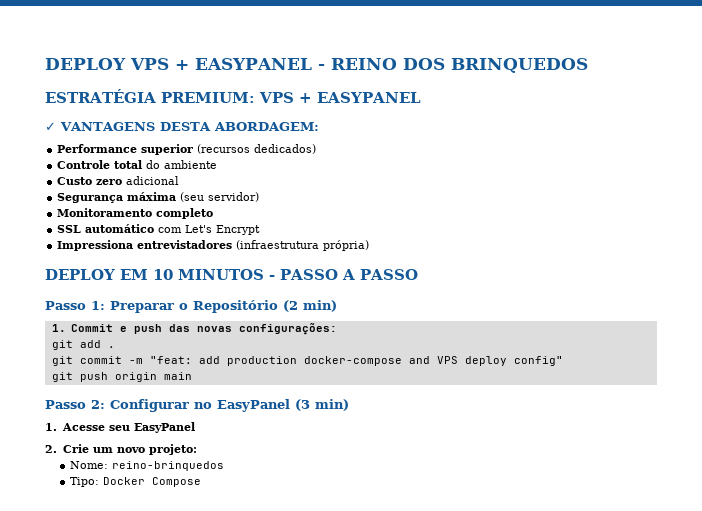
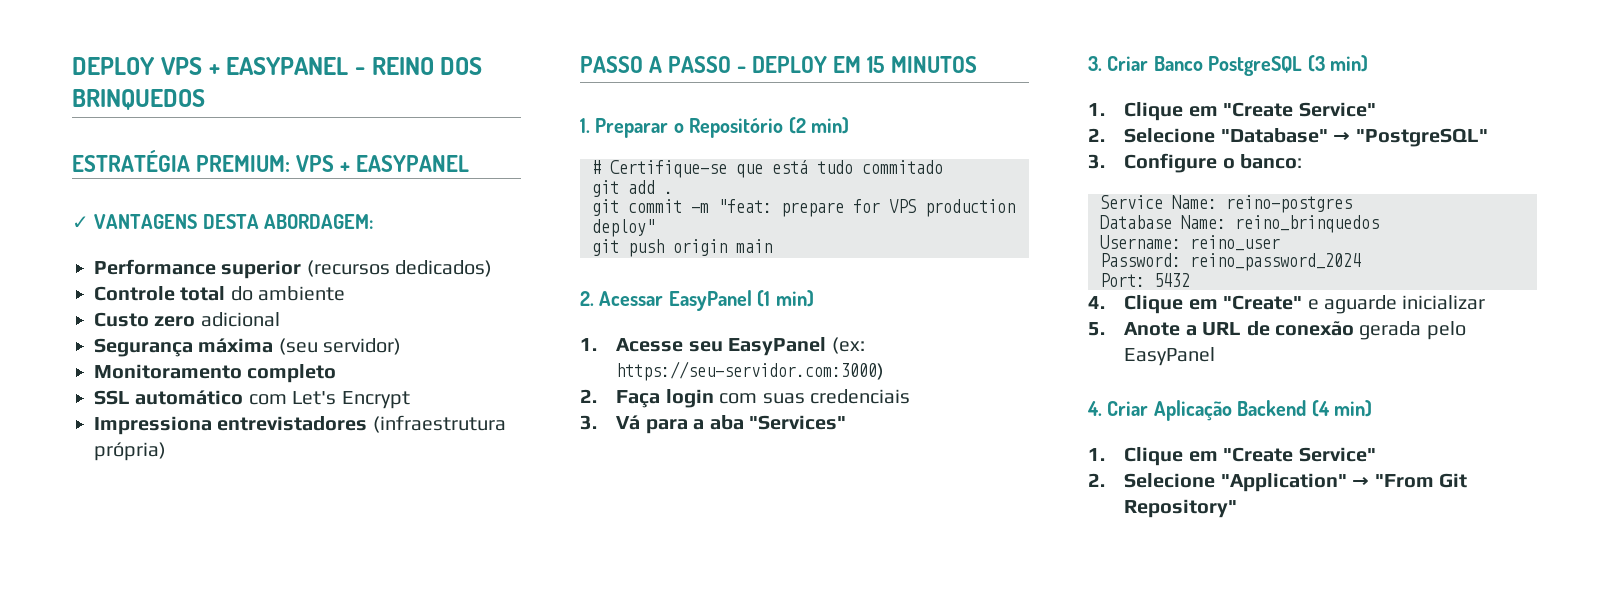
[45,269,418,280] [45,301,105,310] DEPLOY EM 10 MINUTOS - PASSO A PASSO // Passo 1: -> [580,56,977,73] [580,118,590,133] PASSO A PASSO - DEPLOY EM 15 MINUTOS // 1.
[51,323,338,335] 1. Commit e push das novas configurações: -> [592,160,943,178] # Certifique-se que está tudo commitado
[198,356,563,366] [51,372,192,382] [45,399,310,412] add production docker-compose and VPS deploy config" // git push origin main // Passo 2: Configurar no EasyPanel (3 -> [781,199,1015,217] [592,219,655,237] [592,239,772,257] [580,290,771,311] prepare for VPS production deploy" // git push origin main // 2. Acessar EasyPanel (1
[45,444,197,455] [69,461,224,471] [69,477,201,487] // 2. Crie um novo projeto: // Nome: reino-brinquedos // Tipo: Docker Compose -> [831,337,865,354] [616,361,885,381] [580,389,911,408] [580,415,847,434] [1088,55,1368,76] [1088,102,1376,121] [1088,128,1488,147] [1088,153,1303,173] [1100,195,1352,213] [1100,215,1379,233] [1100,235,1280,251] [1100,253,1361,271] [1100,273,1190,287] [1088,295,1486,314] [1088,321,1466,340] [1124,347,1216,366] [1087,400,1372,421] [1088,447,1376,466] [1088,473,1468,492] [1124,499,1238,518] (ex: https://seu-servidor.com:3000) // 2. Faça login com suas credenciais // 3. Vá para a aba "Services" // 3. Criar Banco PostgreSQL (3 min) // 1. Clique em "Create Service" // 2. Selecione "Database" → "PostgreSQL" // 3. Configure o banco: // Service Name: reino-postgres // Database Name: reino_brinquedos // Username: reino_user // Password: reino_password_2024 // Port: 5432 // 4. Clique em "Create" e aguarde inicializar // 5. Anote a URL de conexão gerada pelo EasyPanel // 4. Criar Aplicação Backend (4 min) // 1. Clique em "Create Service" // 2. Selecione "Application" → "From Git Repository"

